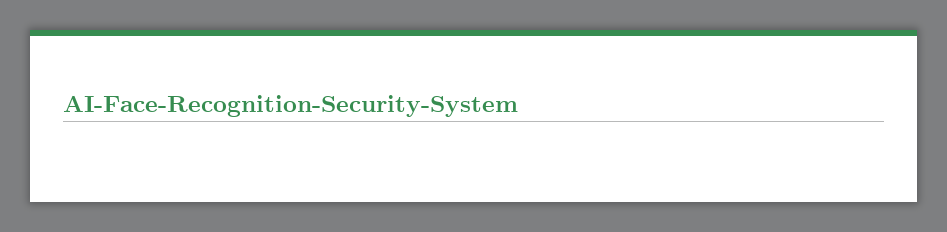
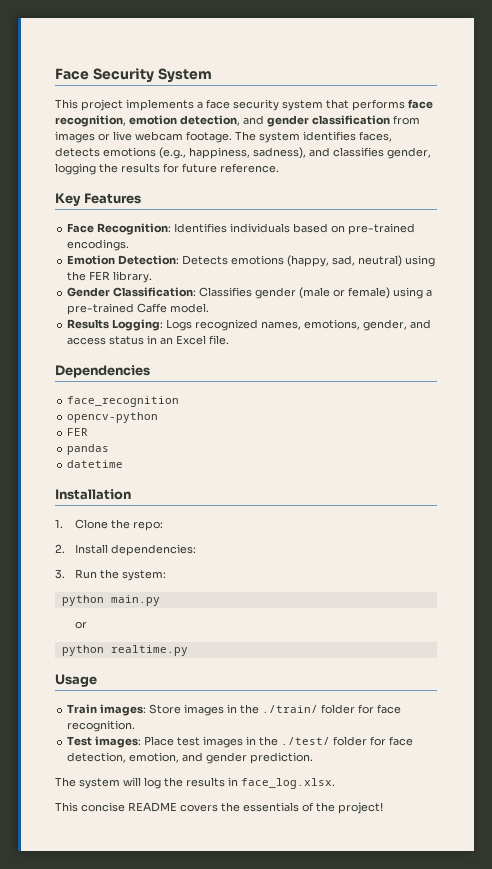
[63,95,518,117] AI-Face-Recognition-Security-System -> [55,68,212,83] [55,99,433,111] [55,115,420,127] [55,131,392,143] [55,147,431,159] [55,163,279,175] [55,193,141,206] [67,223,416,235] [67,239,130,251] [67,255,436,267] [67,271,153,283] [67,287,433,299] [67,303,210,315] [67,319,432,331] [67,335,230,345] [55,365,150,378] [67,396,180,407] [67,412,159,423] [67,428,89,436] [67,444,110,455] [67,460,124,468] [55,489,131,500] [55,519,164,531] [55,544,197,556] [55,569,167,581] [61,595,160,606] [75,621,88,629] [61,645,188,656] [55,674,97,687] [67,704,402,716] [67,720,136,732] [67,736,414,748] [67,752,314,764] [55,777,335,789] [55,802,383,814] Face Security System // This project implements a face security system that performs face recognition, emotion detection, and gender classification from images or live webcam footage. The system identifies faces, detects emotions (e.g., happiness, sadness), and classifies gender, logging the results for future reference. // Key Features // Face Recognition: Identifies individuals based on pre-trained encodings. // Emotion Detection: Detects emotions (happy, sad, neutral) using the FER library. // Gender Classification: Classifies gender (male or female) using a pre-trained Caffe model. // Results Logging: Logs recognized names, emotions, gender, and access status in an Excel file. // Dependencies // face_recognition // opencv-python // FER // pandas // datetime // Installation // 1. Clone the repo: // 2. Install dependencies: // 3. Run the system: // python main.py // or // python realtime.py // Usage // Train images: Store images in the ./train/ folder for face recognition. // Test images: Place test images in the ./test/ folder for face detection, emotion, and gender prediction. // The system will log the results in face_log.xlsx. // This concise README covers the essentials of the project!

